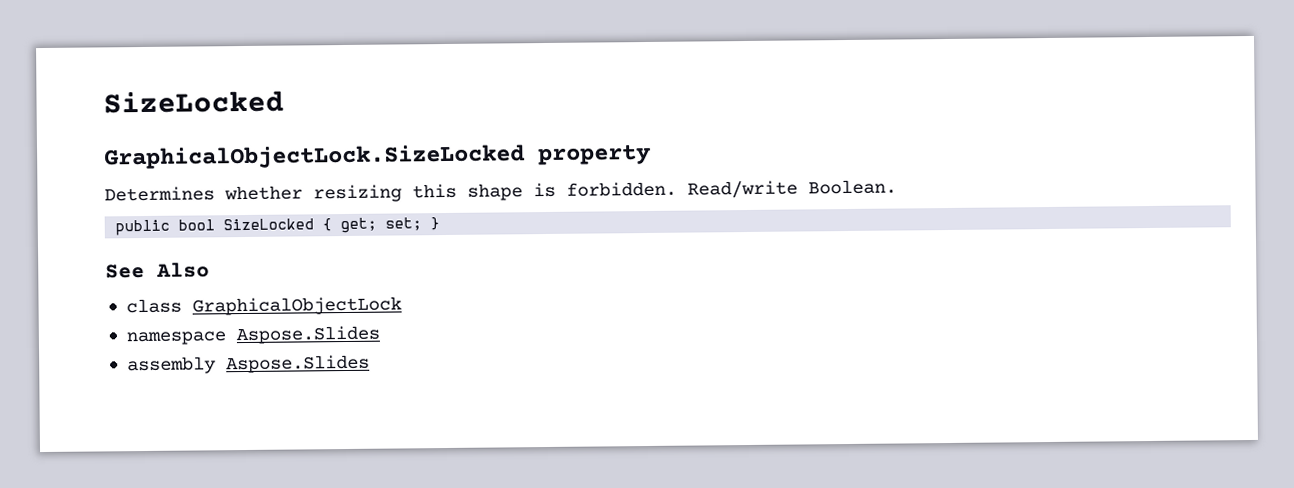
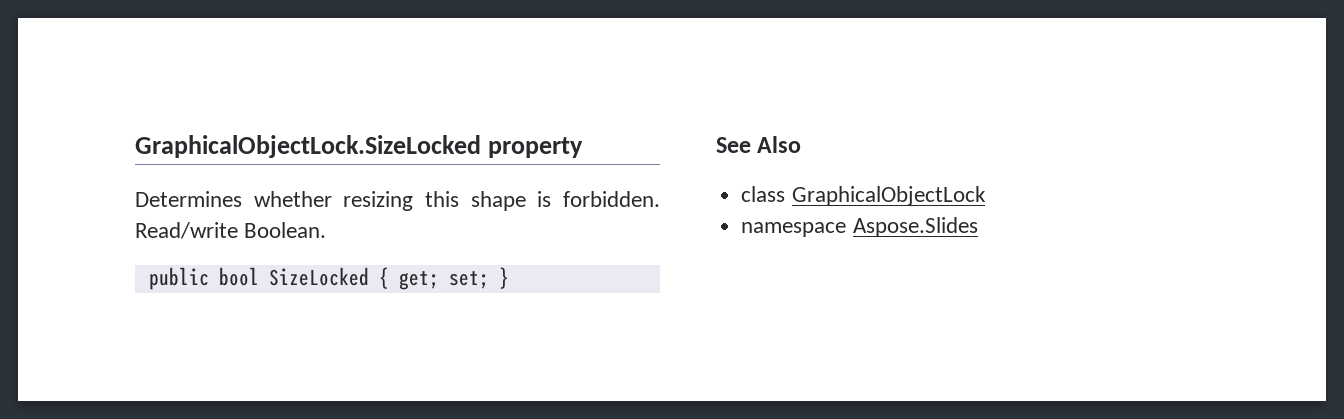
[103,90,284,114] SizeLocked // -> (135, 146) none
[126,354,370,375] // assembly Aspose.Slides -> (978, 227) none

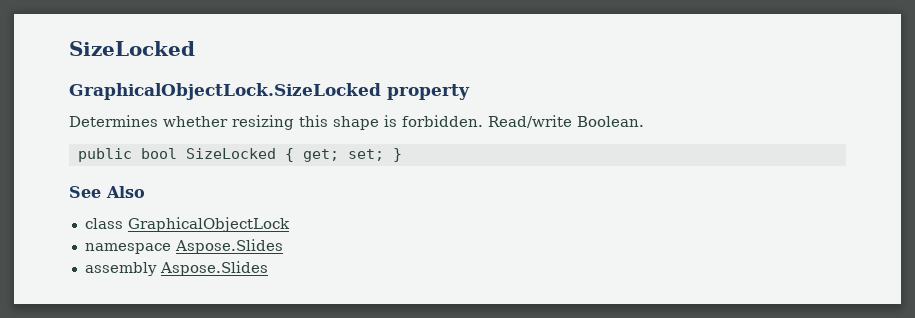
(135, 146) none -> [69,41,195,56] SizeLocked //
(978, 227) none -> [84,261,268,276] // assembly Aspose.Slides

